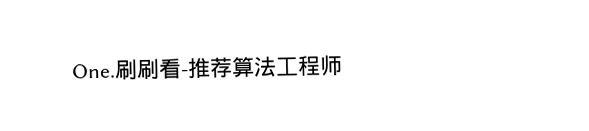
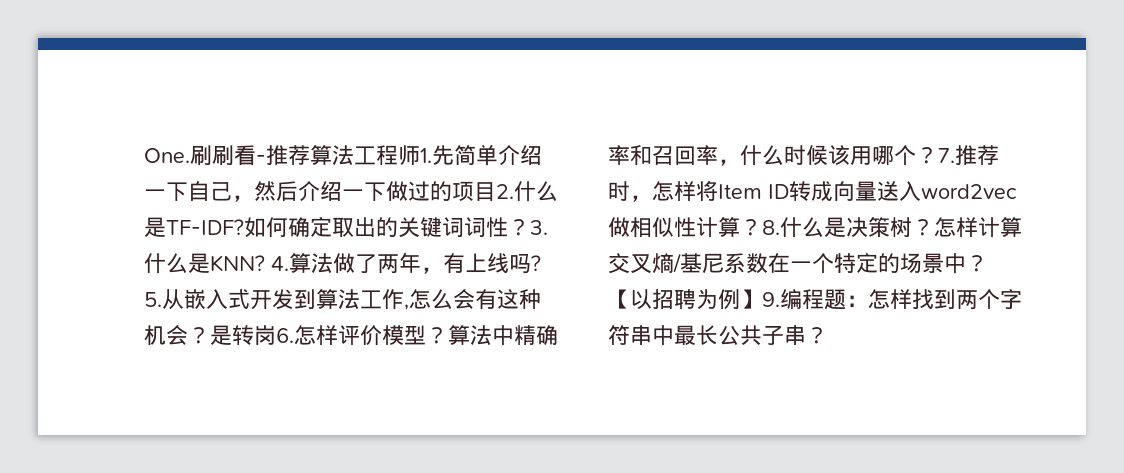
(343, 65) none -> [420,145,542,166] [144,181,558,202] [144,217,548,238] [144,252,541,274] [144,289,541,310] [144,325,558,346] [608,145,999,166] [608,180,1017,202] [608,217,1022,238] [608,253,988,274] [608,289,1022,310] [608,325,828,346] 1.先简单介绍一下自己，然后介绍一下做过的项目2.什么是TF-IDF?如何确定取出的关键词词性？3.什么是KNN? 4.算法做了两年，有上线吗? 5.从嵌入式开发到算法工作,怎么会有这种机会？是转岗6.怎样评价模型？算法中精确率和召回率，什么时候该用哪个？7.推荐时，怎样将Item ID转成向量送入word2vec做相似性计算？8.什么是决策树？怎样计算交叉熵/基尼系数在一个特定的场景中？【以招聘为例】9.编程题：怎样找到两个字符串中最长公共子串？

